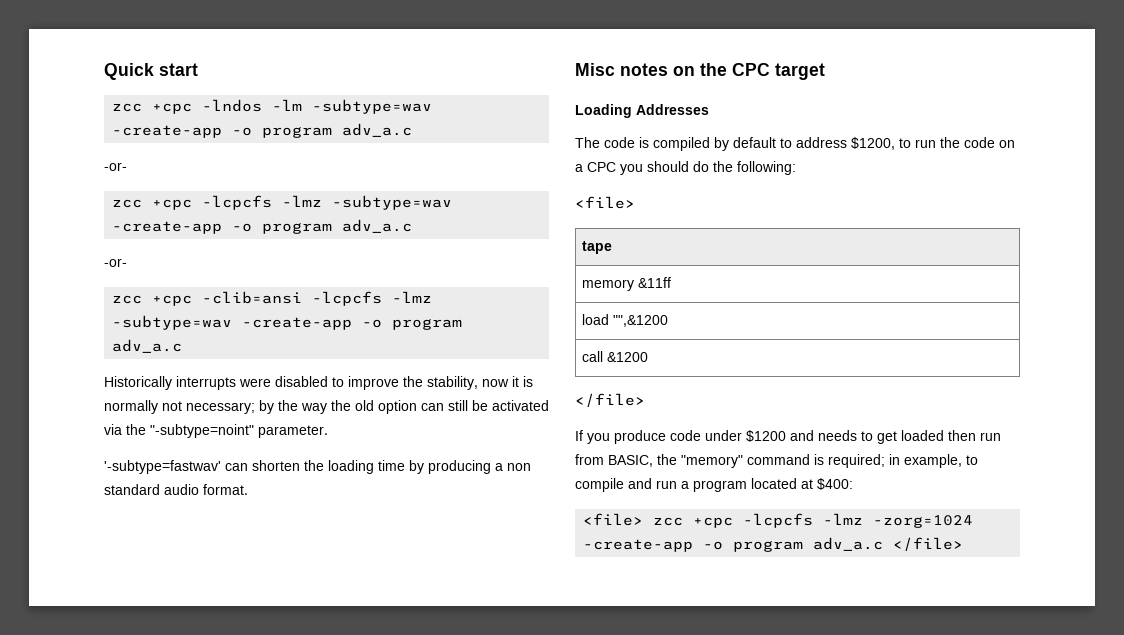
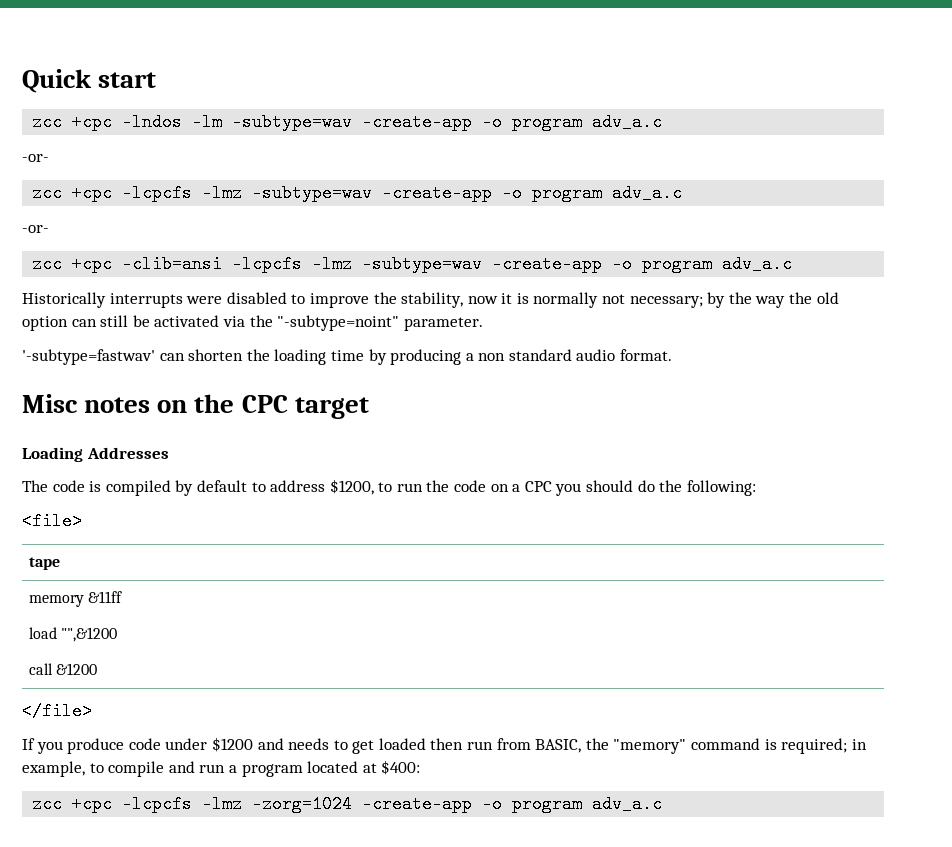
[583,513,644,526] <file> -> (421, 767) none
[893,537,964,551] </file> -> (663, 804) none

